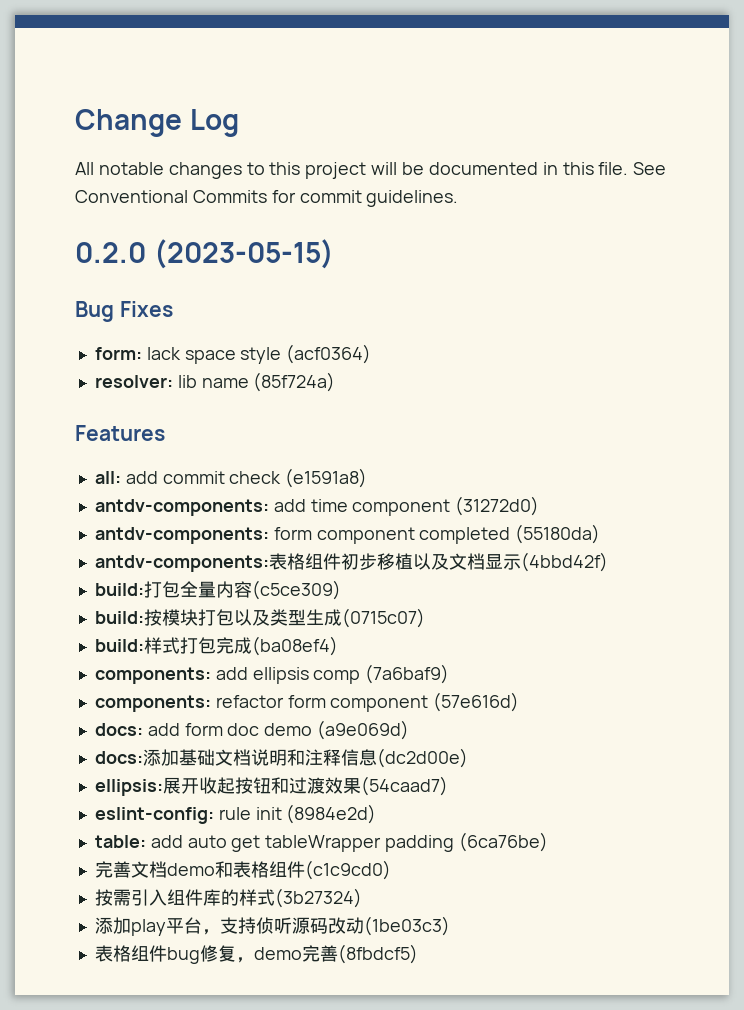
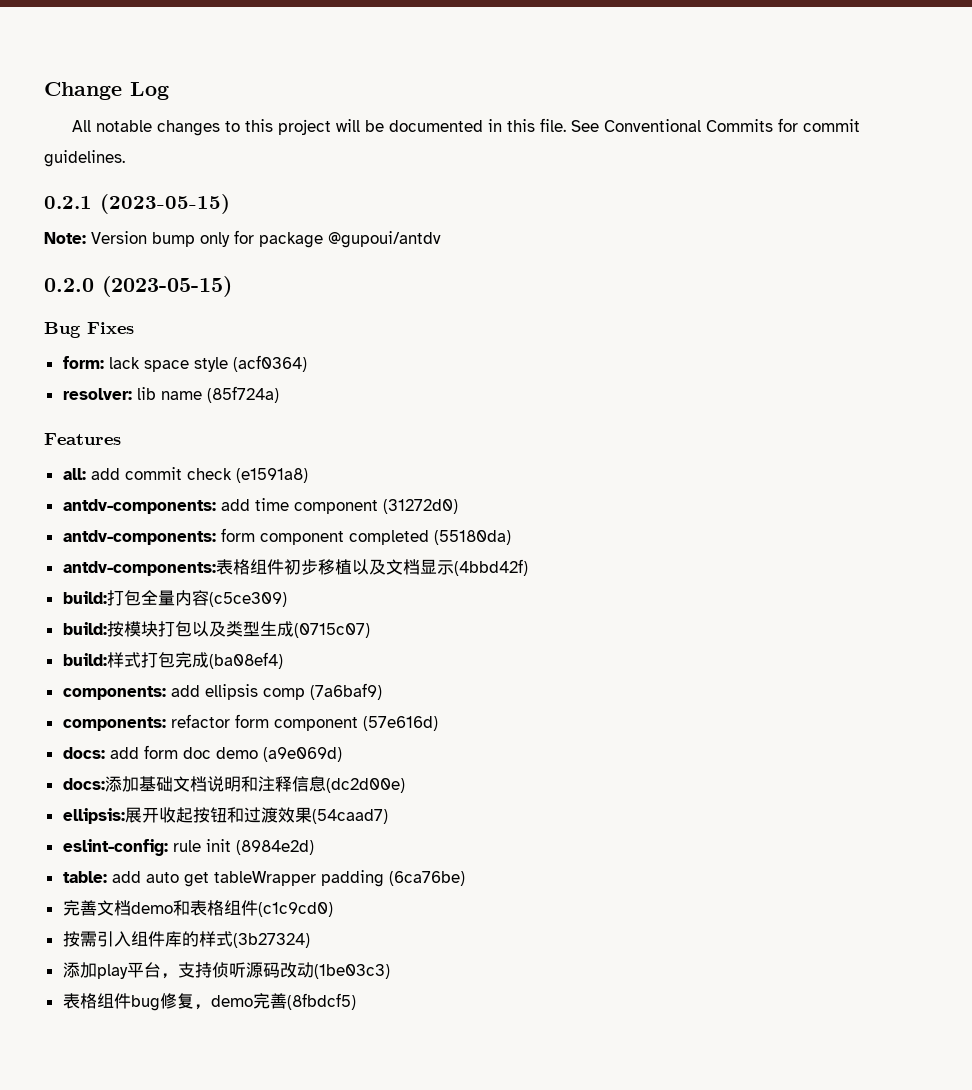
(459, 198) none -> [44,194,230,214] [44,230,441,248] // 0.2.1 (2023-05-15) // Note: Version bump only for package @gupoui/antdv

